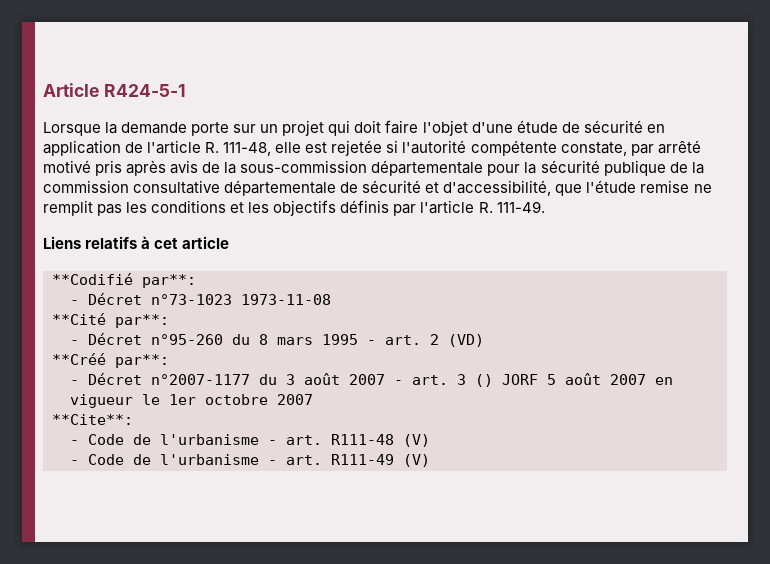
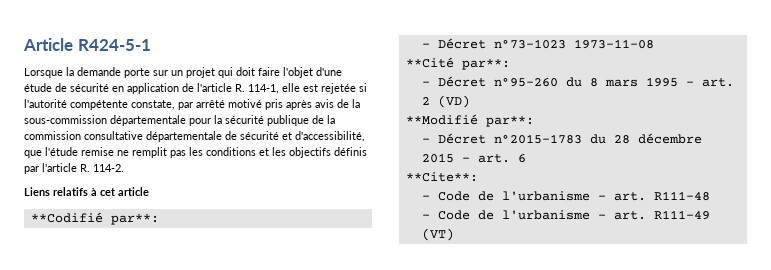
[223,142,272,156] 111-48, -> [248,84,279,94] 114-1,
[496,201,545,213] 111-49. -> [93,164,124,172] 114-2.
[52,353,169,368] [70,373,673,387] [70,394,313,408] **Créé par**: // - Décret n°2007-1177 du 3 août 2007 - art. 3 () JORF 5 août 2007 en vigueur le 1er octobre 2007 -> [405,114,534,127] [421,133,702,144] [421,153,526,163] **Modifié par**: // - Décret n°2015-1783 du 28 décembre 2015 - art. 6
[403,434,430,447] (V) -> (710, 196) none
[403,454,430,467] (V) -> [421,228,454,241] (VT)

